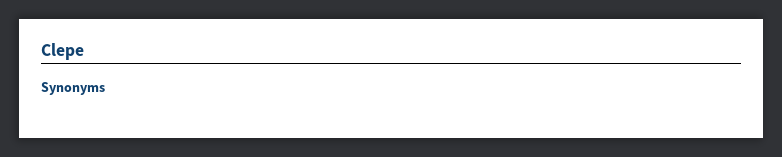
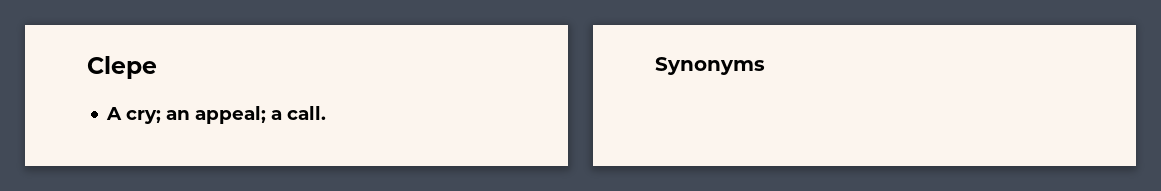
(84, 51) none -> [106,106,327,124] // A cry; an appeal; a call.

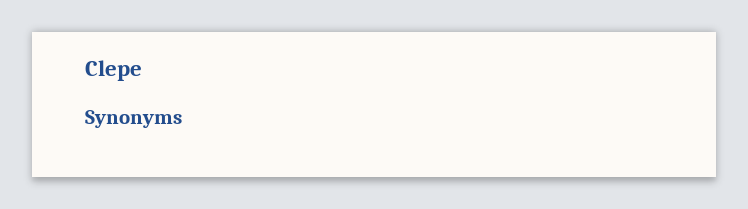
[106,106,327,124] // A cry; an appeal; a call. -> (142, 70) none

